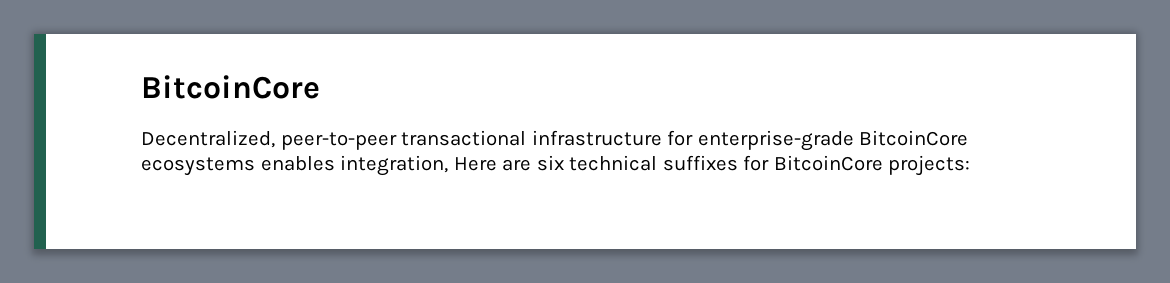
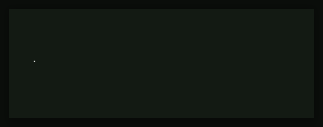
[141,75,320,99] [141,130,969,151] [141,155,971,176] BitcoinCore // Decentralized, peer-to-peer transactional infrastructure for enterprise-grade BitcoinCore ecosystems enables integration, Here are six technical suffixes for BitcoinCore projects: -> [33,60,36,62] .

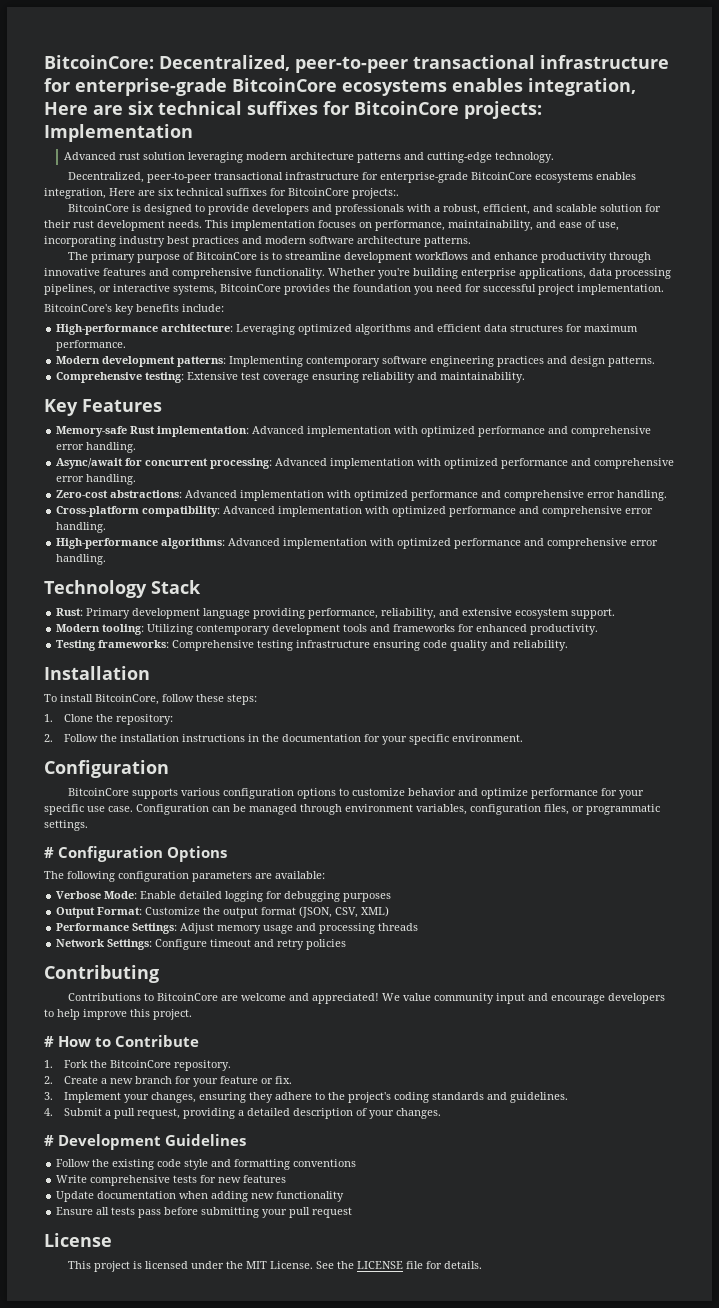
[33,60,36,62] . -> [44,55,669,73] [44,78,636,96] [44,101,542,119] [44,124,193,142] [63,152,554,163] [68,172,637,183] [44,188,399,199] [68,204,662,215] [44,220,619,231] [44,236,471,247] [68,252,652,263] [44,268,671,279] [44,284,664,295] [44,304,224,315] [56,324,639,335] [56,340,127,351] [56,356,656,367] [56,372,526,383] [44,399,162,416] [56,426,652,437] [56,442,137,453] [56,458,675,469] [56,474,137,485] [56,490,668,501] [56,506,654,517] [56,522,107,533] [56,538,659,549] [56,554,107,565] [44,580,201,598] [56,608,616,619] [56,624,599,635] [56,640,569,651] [44,666,150,680] [44,694,257,705] [44,714,173,725] [44,734,523,745] [44,760,169,778] [68,788,645,799] [44,804,660,815] [44,820,88,831] [44,846,228,862] [44,871,325,882] [56,891,392,902] [56,906,390,918] [56,923,419,934] [56,939,347,950] [44,965,159,983] [68,993,666,1004] [44,1009,192,1020] [44,1035,200,1047] [44,1060,231,1071] [44,1076,292,1087] [44,1092,568,1103] [44,1108,441,1119] [44,1134,247,1150] [56,1159,357,1170] [56,1175,287,1186] [56,1191,345,1202] [56,1207,353,1218] [44,1233,112,1247] [68,1261,483,1272] BitcoinCore: Decentralized, peer-to-peer transactional infrastructure for enterprise-grade BitcoinCore ecosystems enables integration, Here are six technical suffixes for BitcoinCore projects: Implementation // Advanced rust solution leveraging modern architecture patterns and cutting-edge technology. // Decentralized, peer-to-peer transactional infrastructure for enterprise-grade BitcoinCore ecosystems enables integration, Here are six technical suffixes for BitcoinCore projects:. // BitcoinCore is designed to provide developers and professionals with a robust, efficient, and scalable solution for their rust development needs. This implementation focuses on performance, maintainability, and ease of use, incorporating industry best practices and modern software architecture patterns. // The primary purpose of BitcoinCore is to streamline development workflows and enhance productivity through innovative features and comprehensive functionality. Whether you're building enterprise applications, data processing pipelines, or interactive systems, BitcoinCore provides the foundation you need for successful project implementation. // BitcoinCore's key benefits include: // High-performance architecture: Leveraging optimized algorithms and efficient data structures for maximum performance. // Modern development patterns: Implementing contemporary software engineering practices and design patterns. // Comprehensive testing: Extensive test coverage ensuring reliability and maintainability. // Key Features // Memory-safe Rust implementation: Advanced implementation with optimized performance and comprehensive error handling. // Async/await for concurrent processing: Advanced implementation with optimized performance and comprehensive error handling. // Zero-cost abstractions: Advanced implementation with optimized performance and comprehensive error handling. // Cross-platform compatibility: Advanced implementation with optimized performance and comprehensive error handling. // High-performance algorithms: Advanced implementation with optimized performance and comprehensive error handling. // Technology Stack // Rust: Primary development language providing performance, reliability, and extensive ecosystem support. // Modern tooling: Utilizing contemporary development tools and frameworks for enhanced productivity. // Testing frameworks: Comprehensive testing infrastructure ensuring code quality and reliability. // Installation // To install BitcoinCore, follow these steps: // 1. Clone the repository: // 2. Follow the installation instructions in the documentation for your specific environment. // Configuration // BitcoinCore supports various configuration options to customize behavior and optimize performance for your specific use case. Configuration can be managed through environment variables, configuration files, or programmatic settings. // # Configuration Options // The following configuration parameters are available: // Verbose Mode: Enable detailed logging for debugging purposes // Output Format: Customize the output format (JSON, CSV, XML) // Performance Settings: Adjust memory usage and processing threads // Network Settings: Configure timeout and retry policies // Contributing // Contributions to BitcoinCore are welcome and appreciated! We value community input and encourage developers to help improve this project. // # How to Contribute // 1. Fork the BitcoinCore repository. // 2. Create a new branch for your feature or fix. // 3. Implement your changes, ensuring they adhere to the project's coding standards and guidelines. // 4. Submit a pull request, providing a detailed description of your changes. // # Development Guidelines // Follow the existing code style and formatting conventions // Write comprehensive tests for new features // Update documentation when adding new functionality // Ensure all tests pass before submitting your pull request // License // This project is licensed under the MIT License. See the LICENSE file for details.

